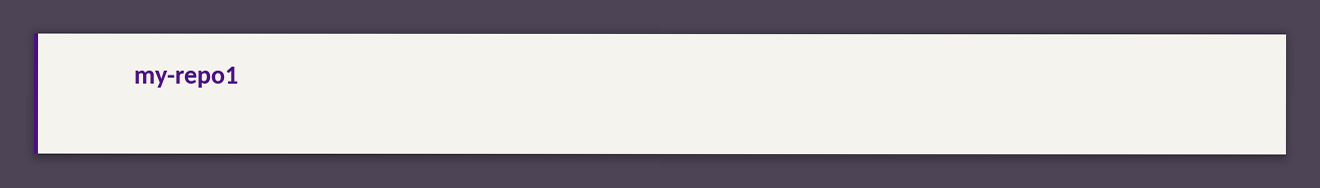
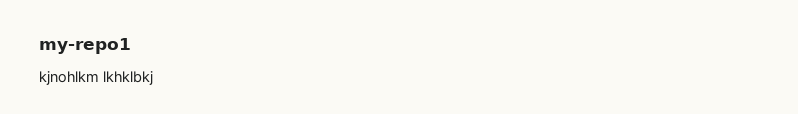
(239, 77) none -> [39,71,154,85] // kjnohlkm lkhklbkj

